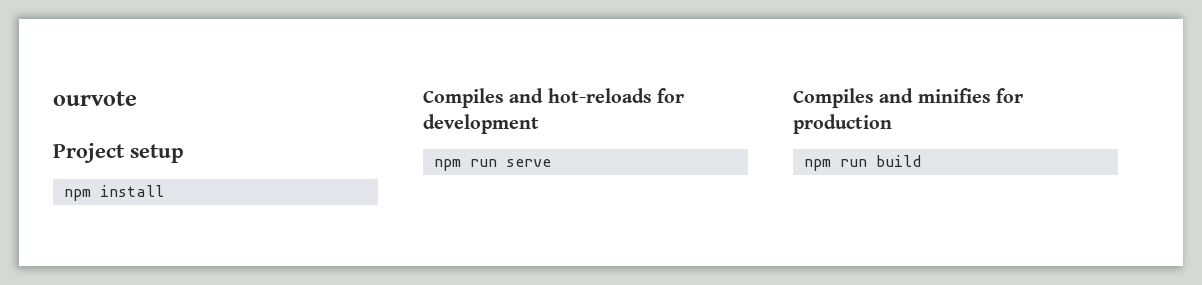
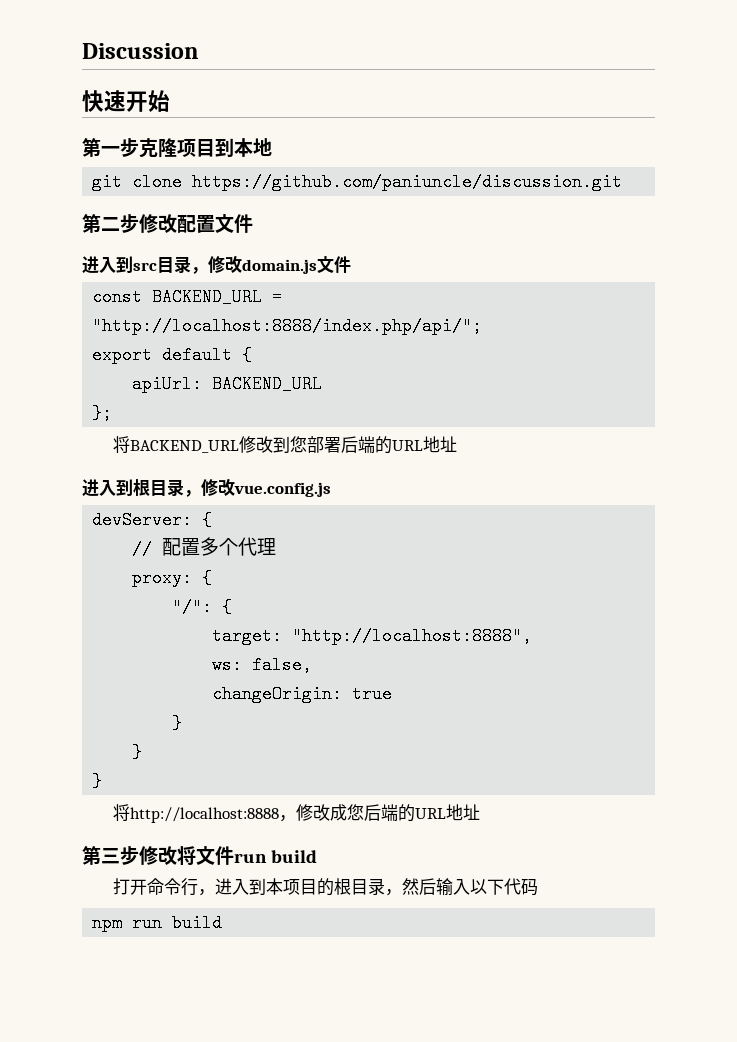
[53,91,137,106] [53,143,184,163] [64,185,165,201] [423,88,685,108] [423,114,539,134] [434,159,552,171] [793,88,1024,108] [793,114,892,134] ourvote // Project setup // npm install // Compiles and hot-reloads for development // npm run serve // Compiles and minifies for production -> [82,43,199,59] [82,90,170,112] [82,138,272,158] [92,173,623,191] [82,214,253,233] [82,255,351,274] [92,288,283,306] [92,317,483,335] [92,346,253,364] [132,375,323,393] [92,404,113,422] [113,436,458,454] [82,478,331,497] [92,511,213,529] [132,537,277,558] [132,569,213,587] [172,598,233,616] [212,627,533,645] [212,656,313,674] [212,685,393,703] [172,714,183,732] [132,743,143,761] [92,772,103,790] [113,804,481,823] [82,846,318,865] [113,878,539,896] Discussion // 快速开始 // 第一步克隆项目到本地 // git clone https://github.com/paniuncle/discussion.git // 第二步修改配置文件 // 进入到src目录，修改domain.js文件 // const BACKEND_URL = "http://localhost:8888/index.php/api/"; // export default { // apiUrl: BACKEND_URL // }; // 将BACKEND_URL修改到您部署后端的URL地址 // 进入到根目录，修改vue.config.js // devServer: { // // 配置多个代理 // proxy: { // "/": { // target: "http://localhost:8888", // ws: false, // changeOrigin: true // } // } // } // 将http://localhost:8888，修改成您后端的URL地址 // 第三步修改将文件run build // 打开命令行，进入到本项目的根目录，然后输入以下代码

